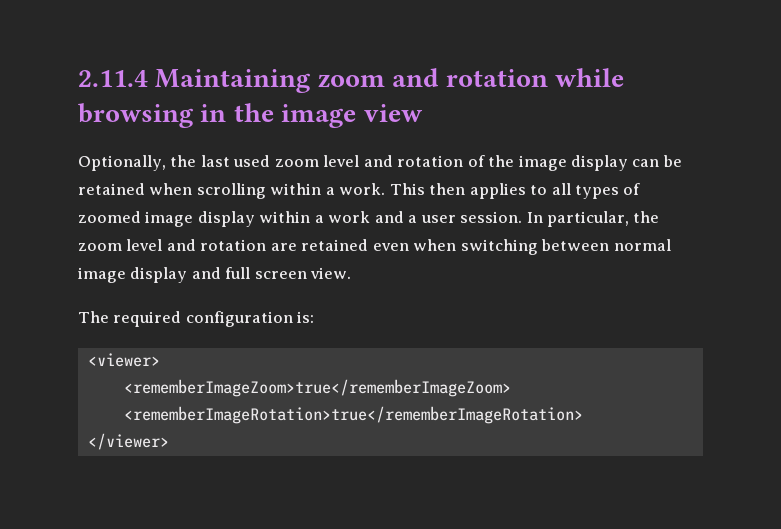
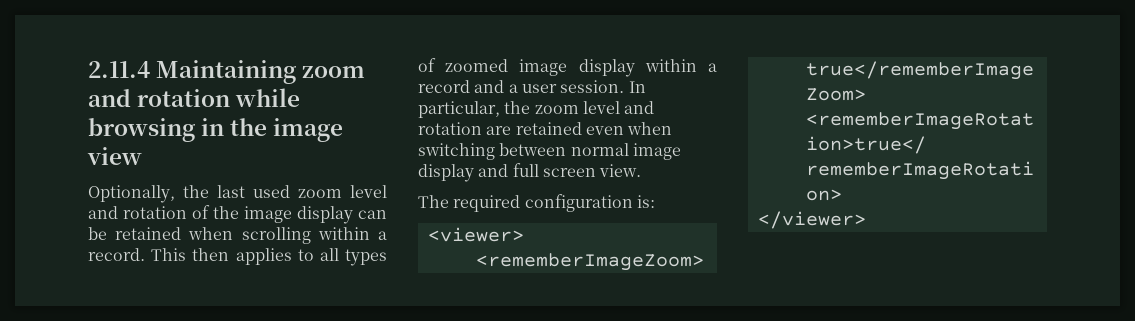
[339,183,386,195] work. -> [88,248,145,261] record.
[328,211,371,223] work -> [418,80,470,93] record

